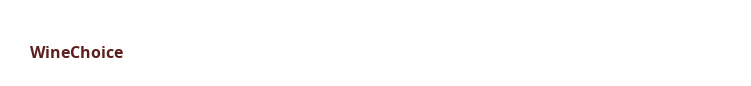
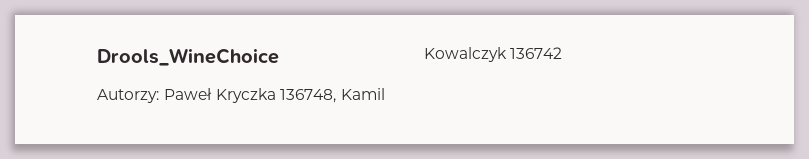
[30,46,123,58] WineChoice -> [97,48,279,66] [97,88,385,103] [424,47,563,62] Drools_WineChoice // Autorzy: Paweł Kryczka 136748, Kamil Kowalczyk 136742

